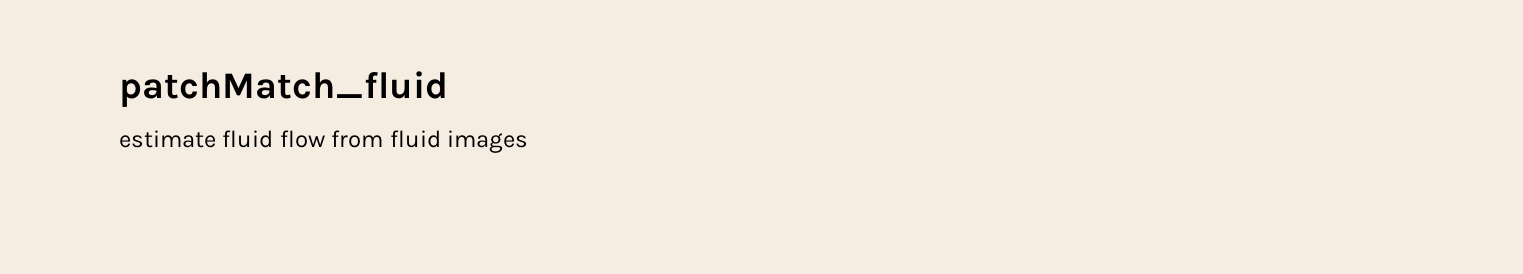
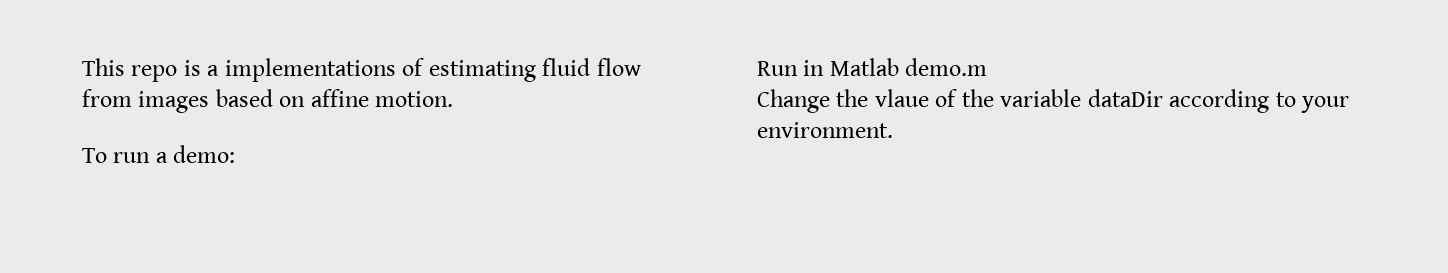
[119,71,448,107] [119,130,529,153] patchMatch_fluid // estimate fluid flow from fluid images -> [82,58,641,82] [82,89,454,113] [82,145,236,163] [757,58,988,76] [757,89,1350,113] [757,122,893,138] This repo is a implementations of estimating fluid flow from images based on affine motion. // To run a demo: // Run in Matlab demo.m // Change the vlaue of the variable dataDir according to your environment.

